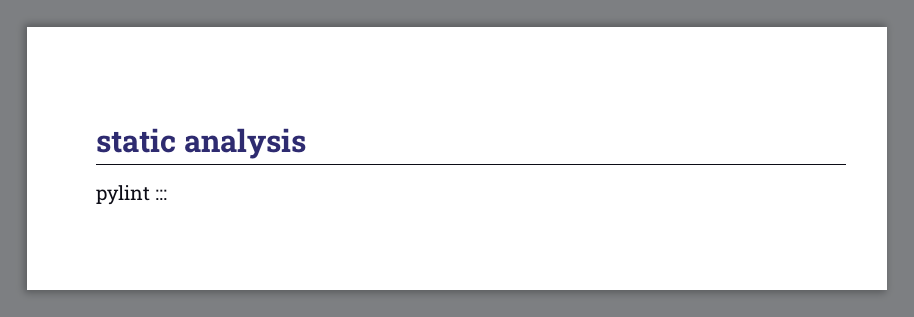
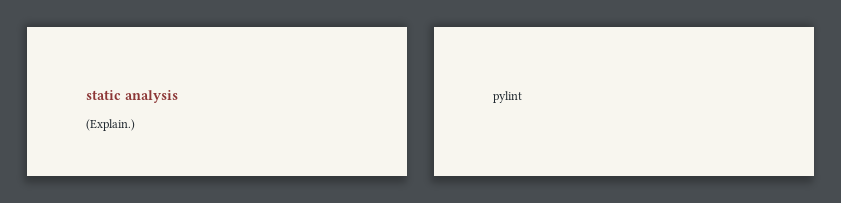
(307, 143) none -> [86,119,135,131] // (Explain.)
[155,189,168,200] ::: -> (522, 97) none

